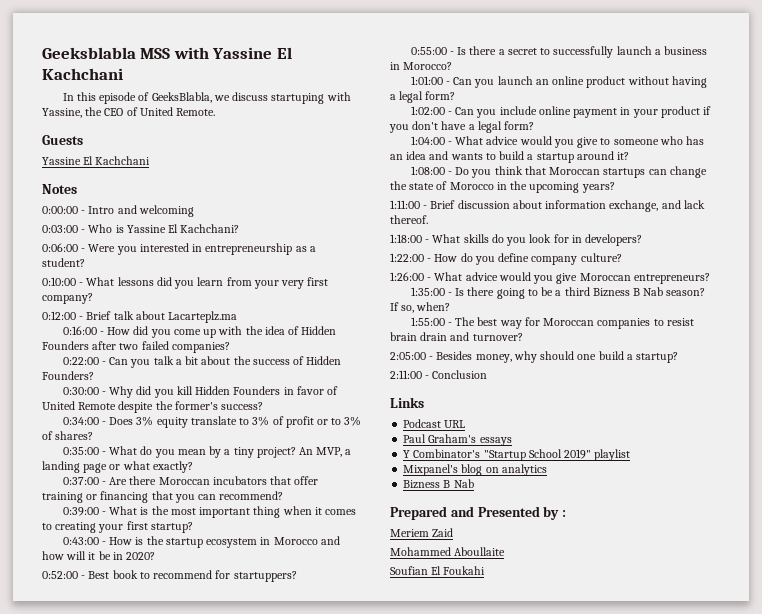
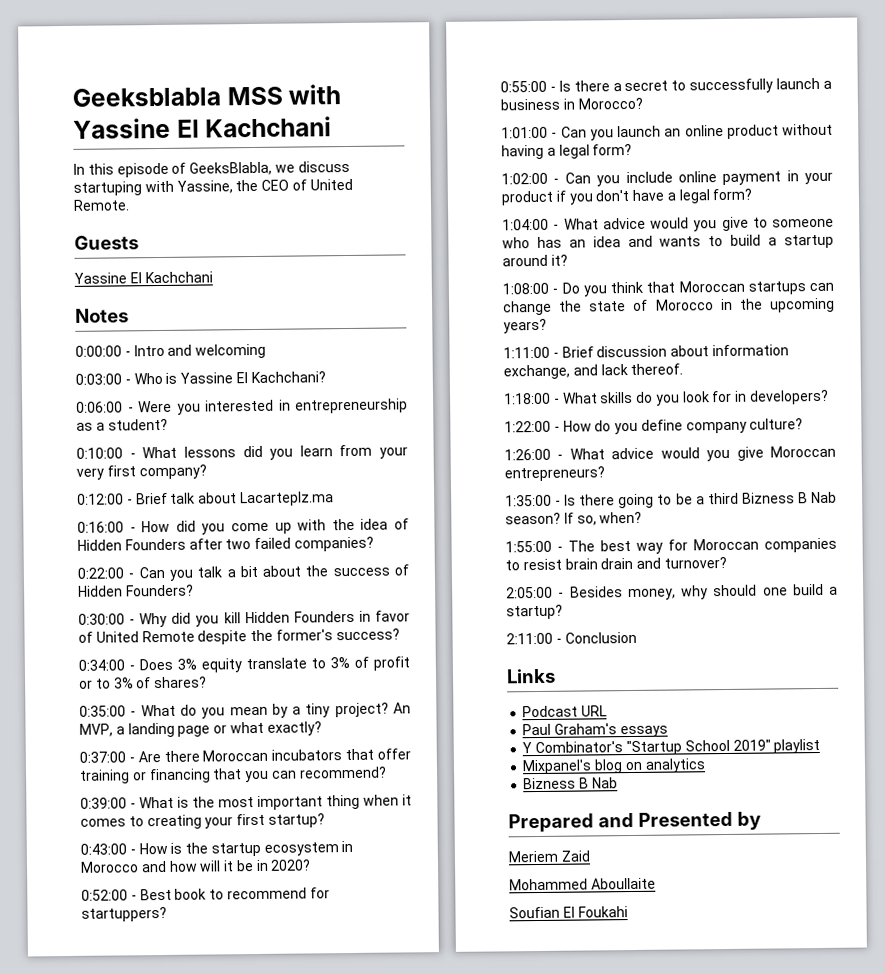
[562,510,567,517] : -> (761, 820) none

